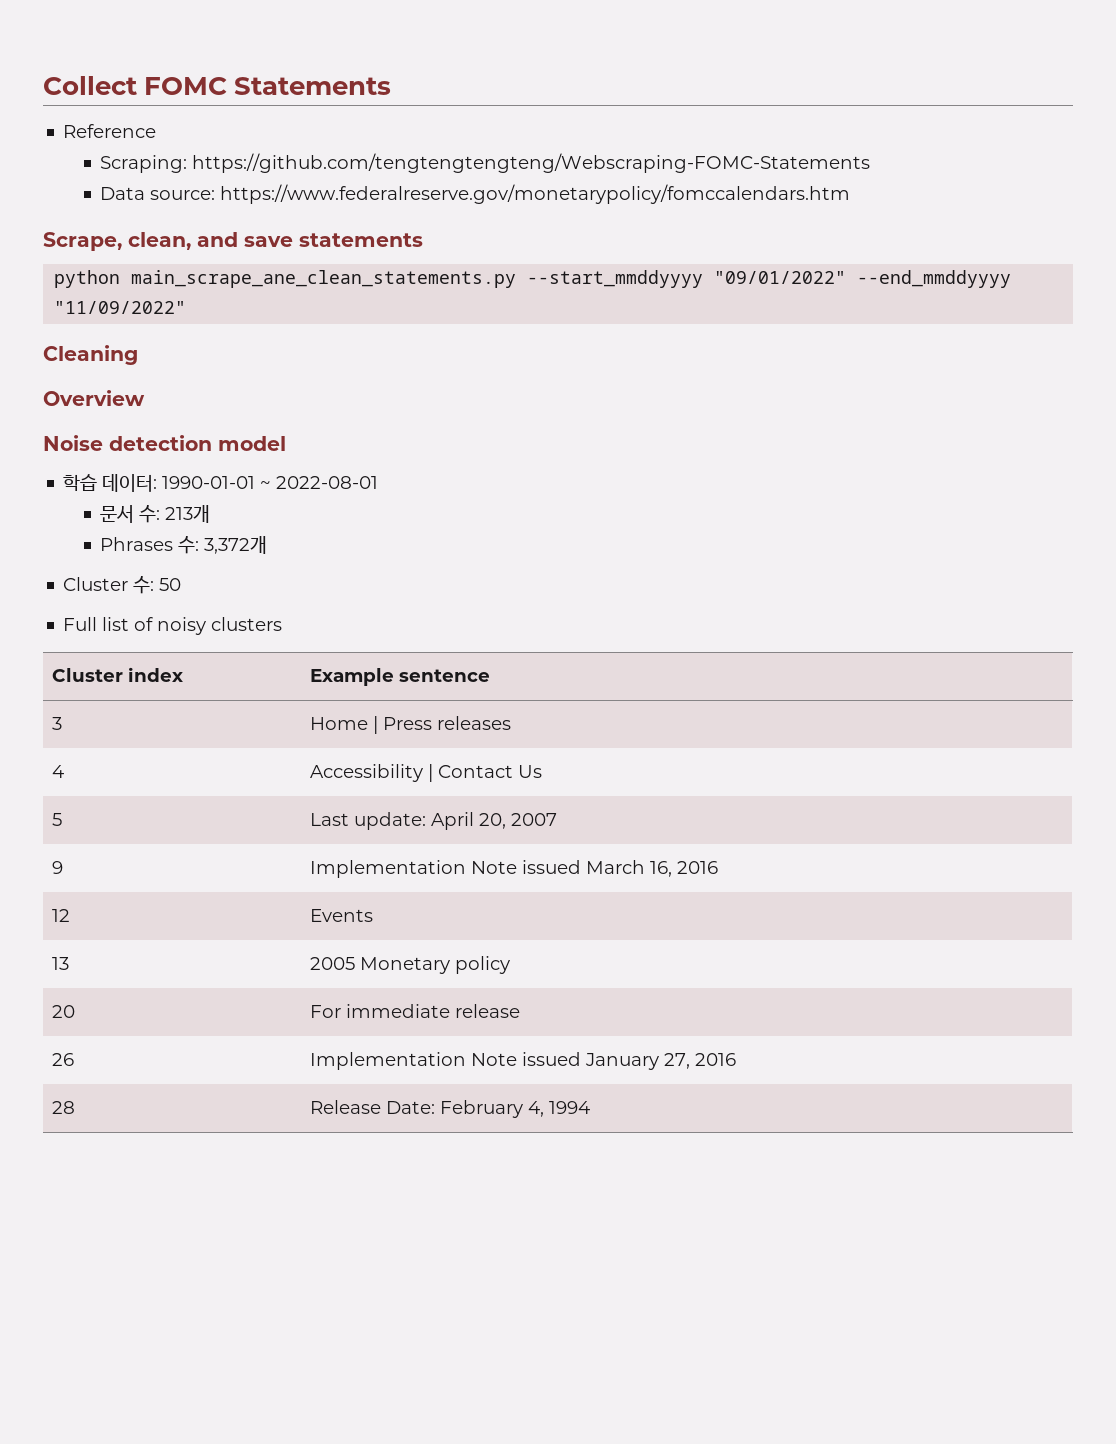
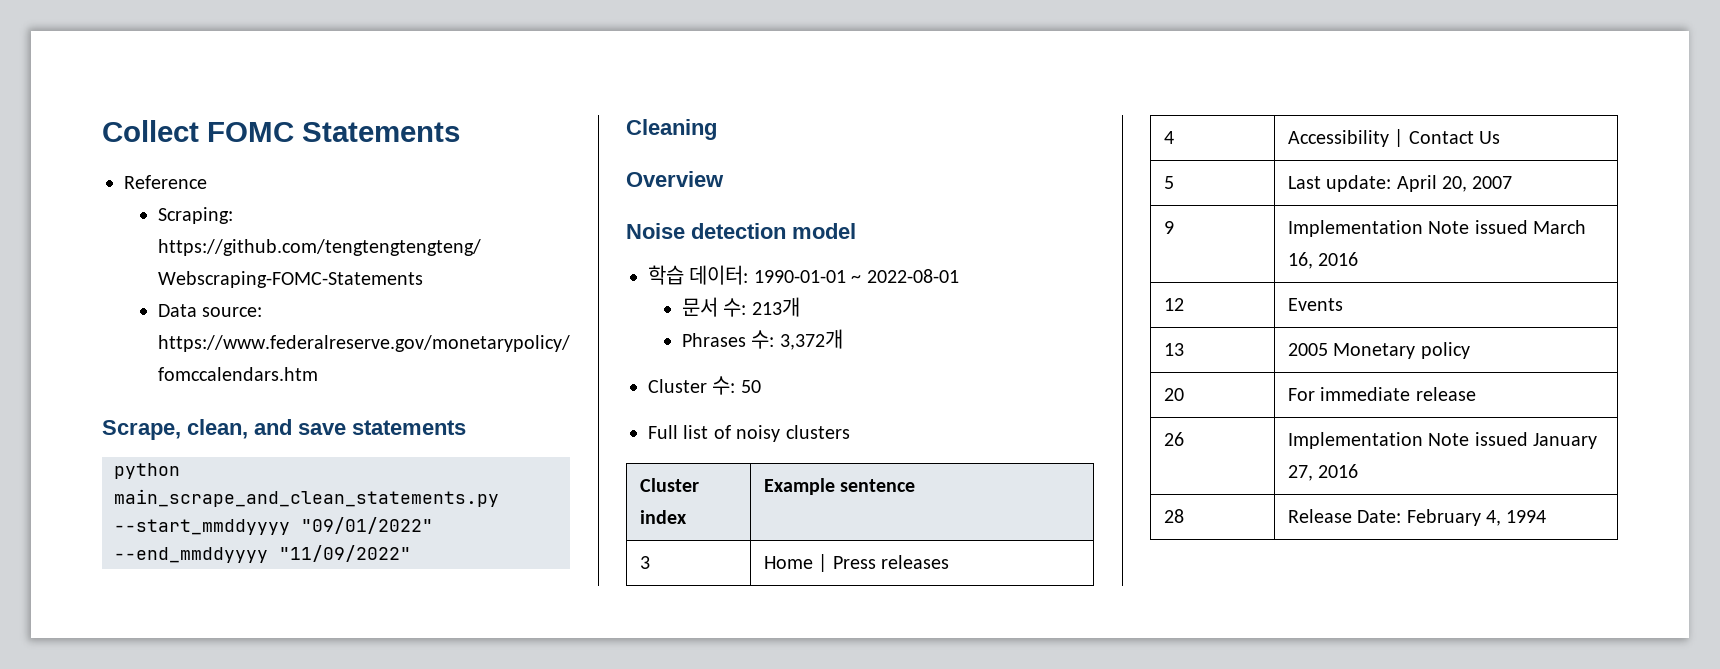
[131,270,517,288] main_scrape_ane_clean_statements.py -> [114,489,499,507] main_scrape_and_clean_statements.py

